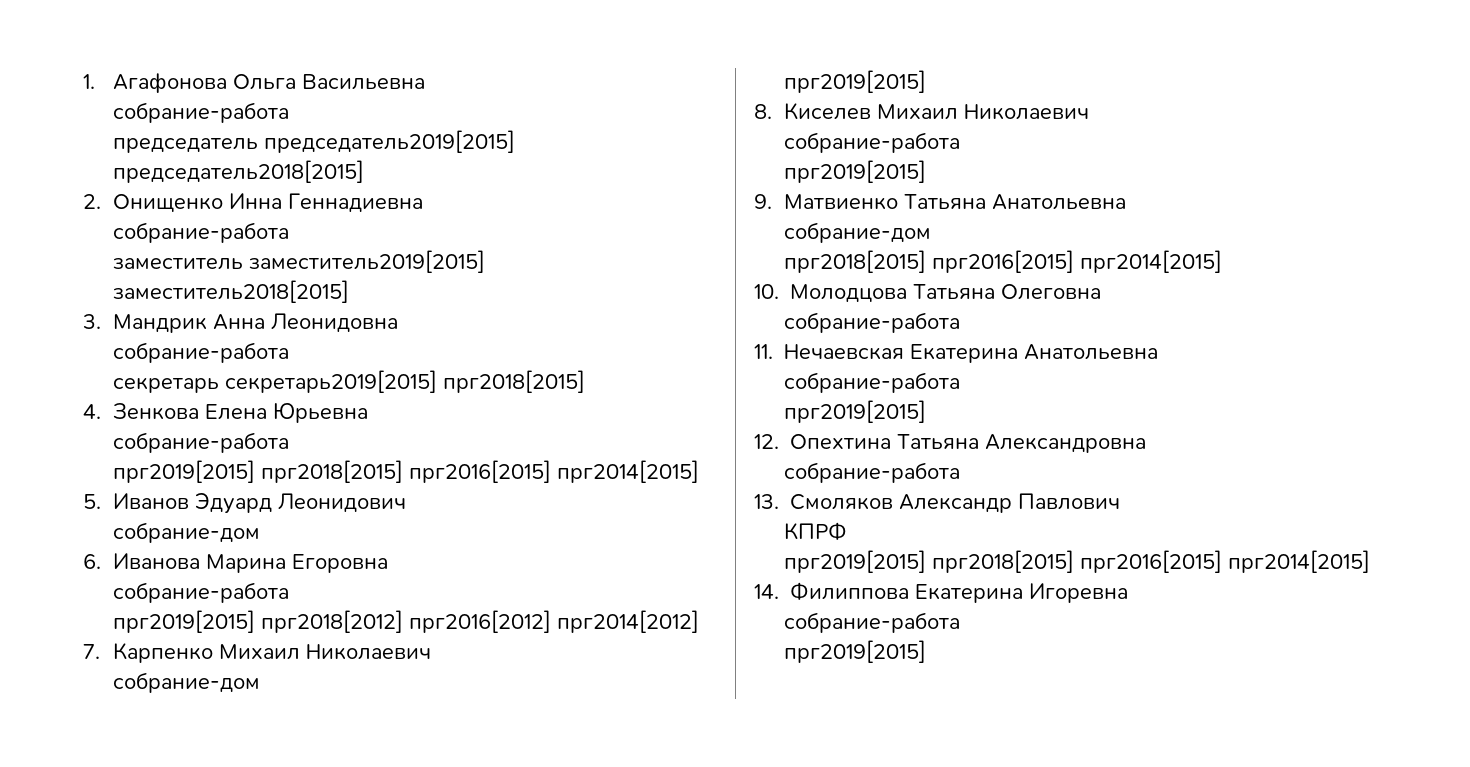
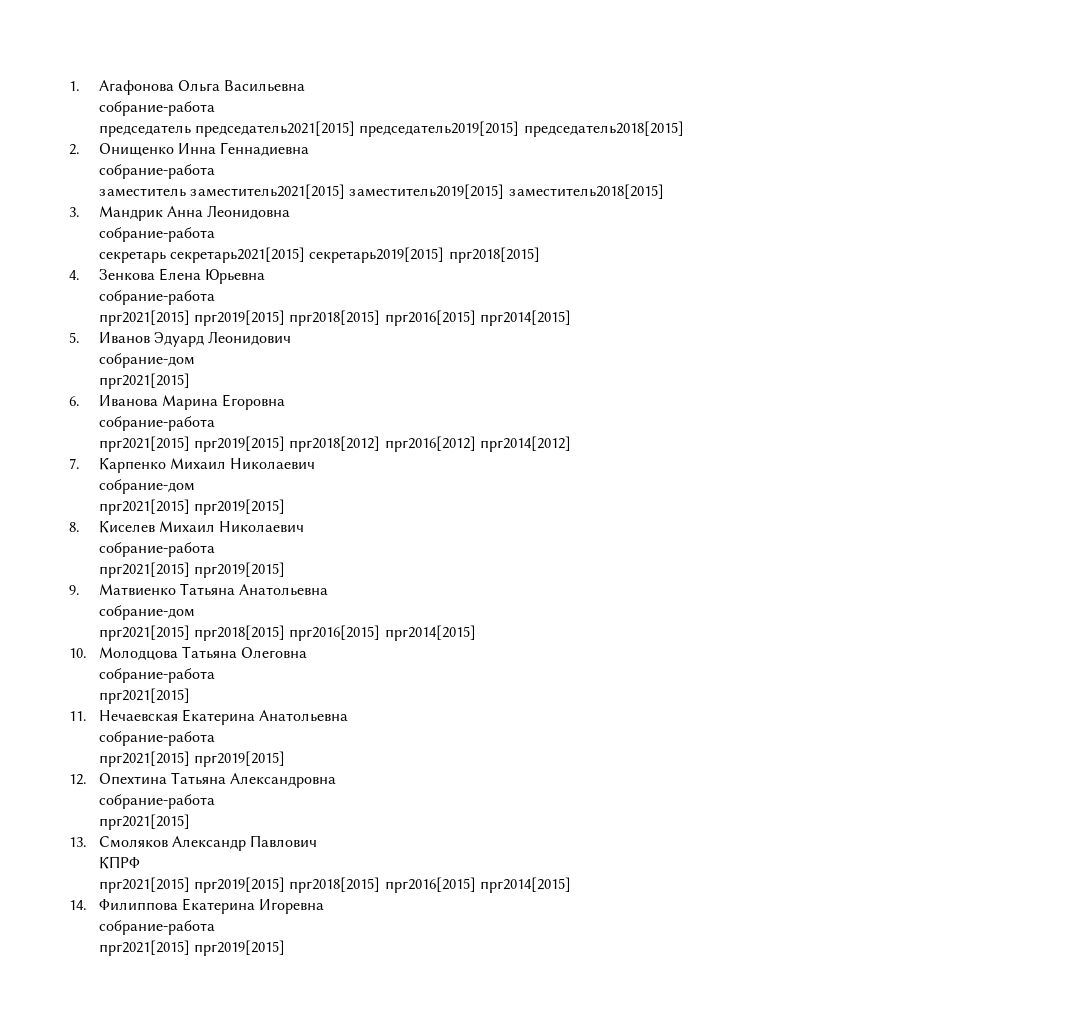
(258, 145) none -> [195,121,356,137] председатель2021[2015]
(243, 264) none -> [190,184,346,199] заместитель2021[2015]
(219, 385) none -> [170,247,306,263] секретарь2021[2015]
(289, 442) none -> [98,310,190,326] прг2021[2015]
(260, 532) none -> [98,373,190,389] // прг2021[2015]
(289, 592) none -> [98,436,190,452] прг2021[2015]
(260, 682) none -> [98,499,190,515] прг2021[2015]
(960, 142) none -> [98,562,190,578] прг2021[2015]
(931, 232) none -> [98,625,190,641] прг2021[2015]
(960, 322) none -> [98,688,190,704] // прг2021[2015]
(960, 382) none -> [98,751,190,767] прг2021[2015]
(960, 472) none -> [98,814,190,830] // прг2021[2015]
(847, 531) none -> [98,877,190,893] прг2021[2015]
(960, 622) none -> [98,940,190,956] прг2021[2015]

